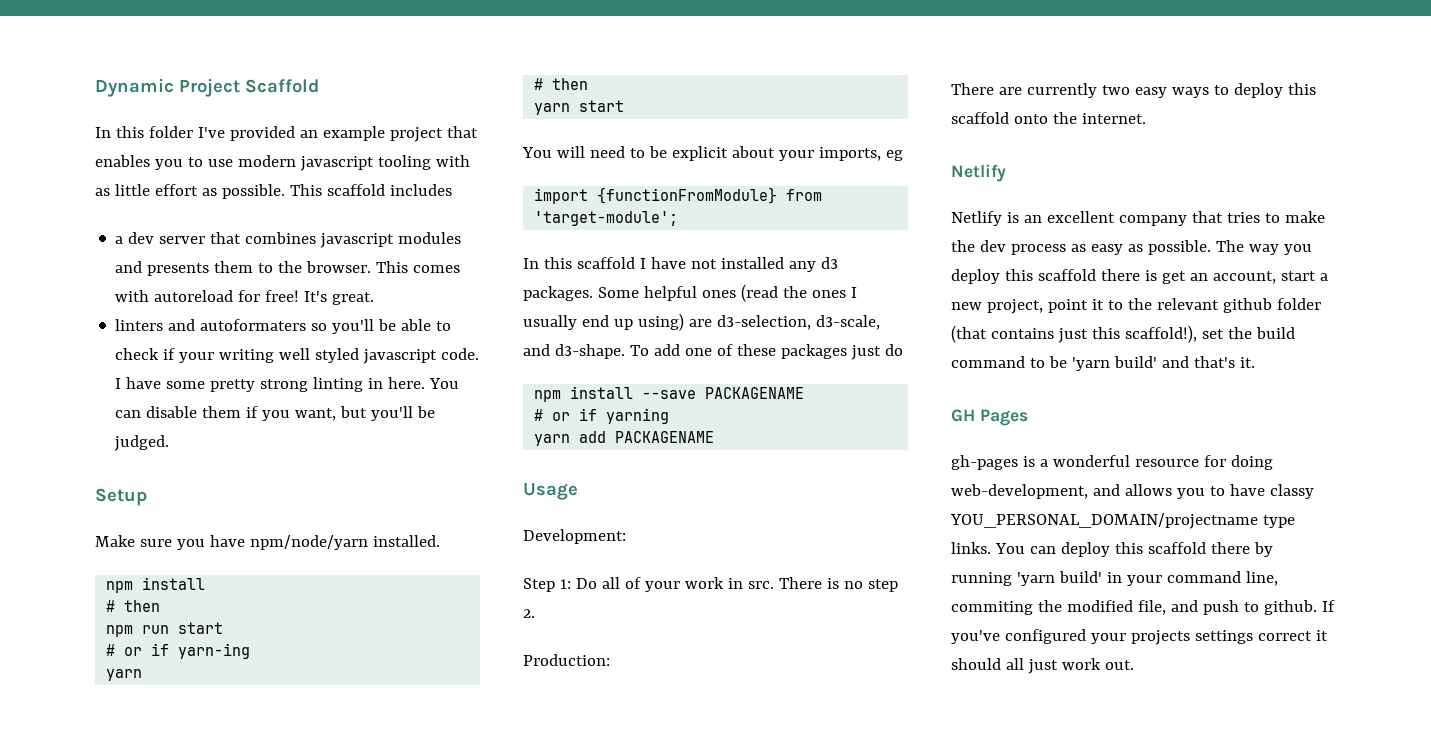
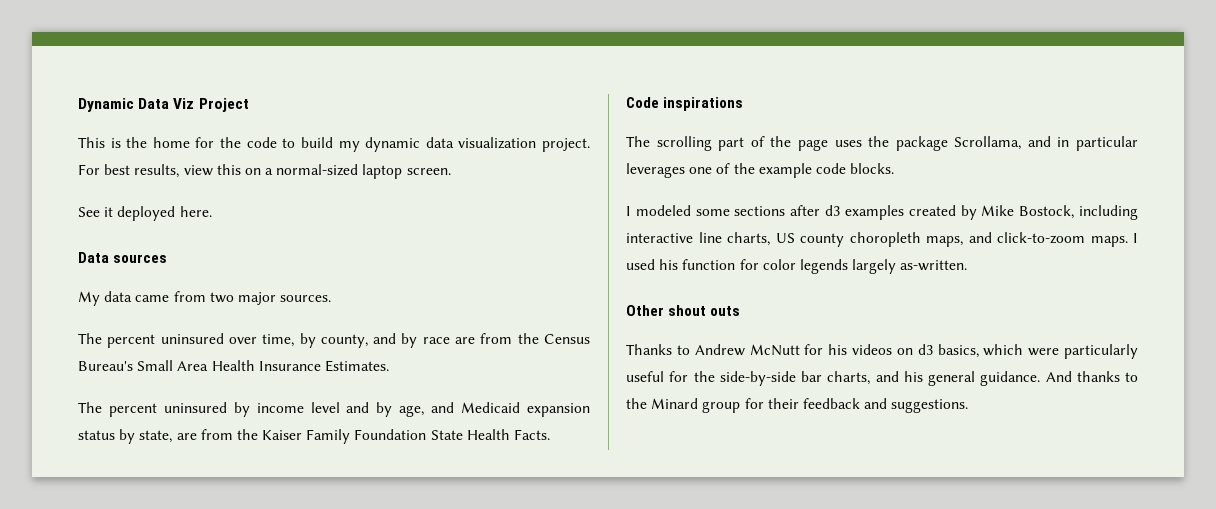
(174, 87) none -> [138,98,195,109] Data Viz
[245,79,319,93] [95,126,478,142] [95,155,470,171] [95,184,452,199] [115,232,462,248] [115,261,461,276] [115,290,375,305] [115,319,452,334] [115,348,480,364] [115,377,460,392] [115,406,436,421] [114,435,170,451] [95,488,147,506] [95,535,440,550] [106,577,206,593] [106,600,161,612] [106,622,224,637] [106,643,251,659] [106,669,143,681] [534,78,589,90] [534,100,625,115] [522,146,903,161] [534,187,823,204] [534,211,679,226] [523,257,838,272] [523,284,857,302] [523,313,880,331] [523,344,903,360] [534,386,805,402] [534,408,670,424] [534,431,715,446] [523,483,578,500] [523,529,626,544] [523,577,898,592] [523,609,535,618] [523,654,610,666] [951,83,1316,98] [951,112,1146,124] [951,164,1006,182] [951,211,1325,226] [951,240,1312,255] [951,269,1328,284] [951,298,1321,314] [951,325,1295,343] [951,356,1255,371] [951,409,1028,426] [951,455,1273,470] [951,484,1314,499] [950,513,1295,529] [951,542,1273,557] [951,571,1278,586] [951,600,1335,615] [951,629,1328,645] [951,658,1134,674] Scaffold // In this folder I've provided an example project that enables you to use modern javascript tooling with as little effort as possible. This scaffold includes // a dev server that combines javascript modules and presents them to the browser. This comes with autoreload for free! It's great. // linters and autoformaters so you'll be able to check if your writing well styled javascript code. I have some pretty strong linting in here. You can disable them if you want, but you'll be judged. // Setup // Make sure you have npm/node/yarn installed. // npm install // # then // npm run start // # or if yarn-ing // yarn // # then // yarn start // You will need to be explicit about your imports, eg // import {functionFromModule} from 'target-module'; // In this scaffold I have not installed any d3 packages. Some helpful ones (read the ones I usually end up using) are d3-selection, d3-scale, and d3-shape. To add one of these packages just do // npm install --save PACKAGENAME // # or if yarning // yarn add PACKAGENAME // Usage // Development: // Step 1: Do all of your work in src. There is no step 2. // Production: // There are currently two easy ways to deploy this scaffold onto the internet. // Netlify // Netlify is an excellent company that tries to make the dev process as easy as possible. The way you deploy this scaffold there is get an account, start a new project, point it to the relevant github folder (that contains just this scaffold!), set the build command to be 'yarn build' and that's it. // GH Pages // gh-pages is a wonderful resource for doing web-development, and allows you to have classy YOU_PERSONAL_DOMAIN/projectname type links. You can deploy this scaffold there by running 'yarn build' in your command line, commiting the modified file, and push to github. If you've configured your projects settings correct it should all just work out. -> [78,137,591,152] [78,164,451,179] [78,206,212,221] [78,252,168,263] [78,291,332,306] [78,333,590,348] [78,360,389,372] [78,402,591,417] [78,429,551,444] [626,97,744,111] [626,136,1138,151] [626,163,895,178] [626,205,1138,220] [626,232,1138,247] [626,259,968,274] [626,305,741,316] [626,344,1138,359] [626,371,1138,386] [626,398,969,413] // This is the home for the code to build my dynamic data visualization project. For best results, view this on a normal-sized laptop screen. // See it deployed here. // Data sources // My data came from two major sources. // The percent uninsured over time, by county, and by race are from the Census Bureau's Small Area Health Insurance Estimates. // The percent uninsured by income level and by age, and Medicaid expansion status by state, are from the Kaiser Family Foundation State Health Facts. // Code inspirations // The scrolling part of the page uses the package Scrollama, and in particular leverages one of the example code blocks. // I modeled some sections after d3 examples created by Mike Bostock, including interactive line charts, US county choropleth maps, and click-to-zoom maps. I used his function for color legends largely as-written. // Other shout outs // Thanks to Andrew McNutt for his videos on d3 basics, which were particularly useful for the side-by-side bar charts, and his general guidance. And thanks to the Minard group for their feedback and suggestions.

